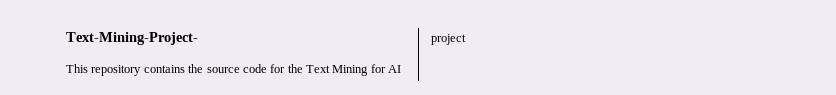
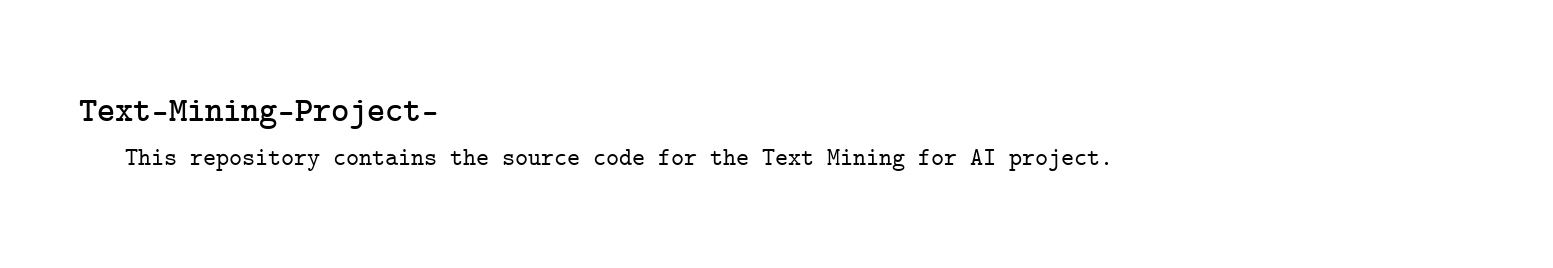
[431,34,466,45] project -> [1008,149,1113,171] project.

